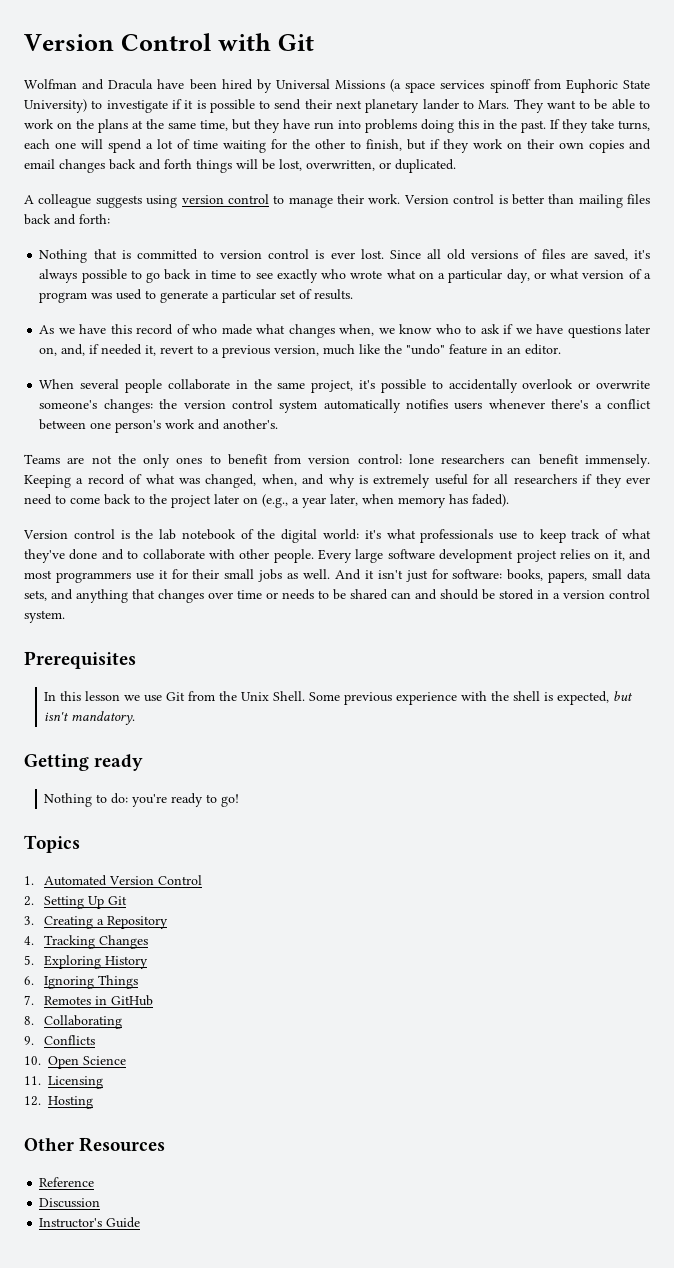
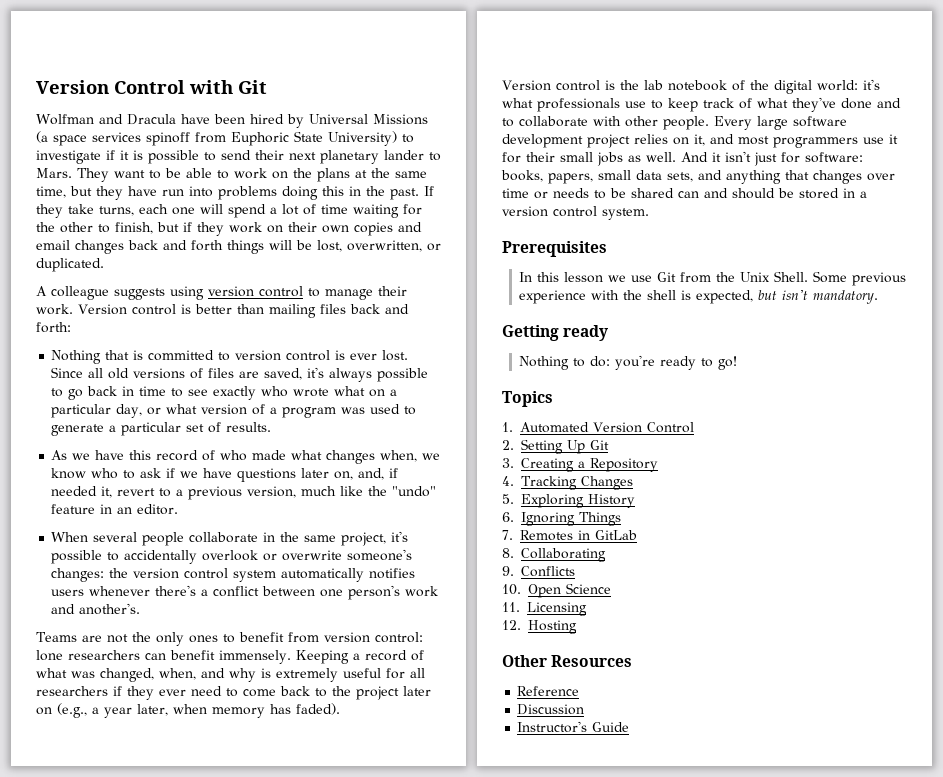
[111,995,154,1006] GitHub -> [595,530,637,540] GitLab

